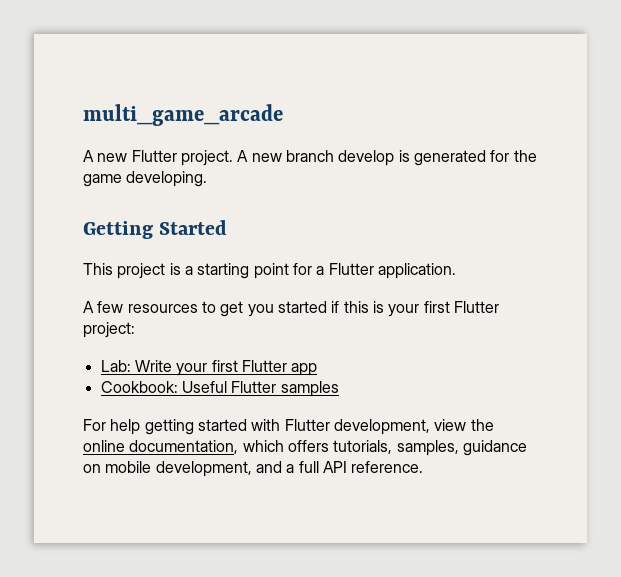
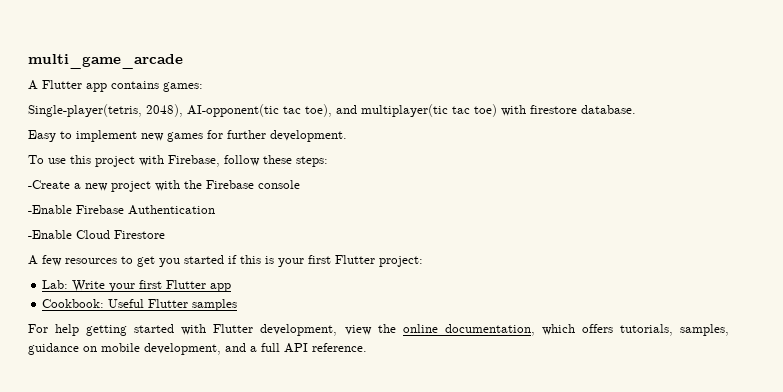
[97,150,537,166] [83,171,208,187] [83,220,228,239] [83,263,456,279] new Flutter project. A new branch develop is generated for the game developing. // Getting Started // This project is a starting point for a Flutter application. -> [42,80,203,92] [28,104,636,117] [28,130,347,142] [28,155,328,167] [28,180,300,192] [28,205,215,215] [28,230,165,239] Flutter app contains games: // Single-player(tetris, 2048), AI-opponent(tic tac toe), and multiplayer(tic tac toe) with firestore database. // Easy to implement new games for further development. // To use this project with Firebase, follow these steps: // -Create a new project with the Firebase console // -Enable Firebase Authentication // -Enable Cloud Firestore

